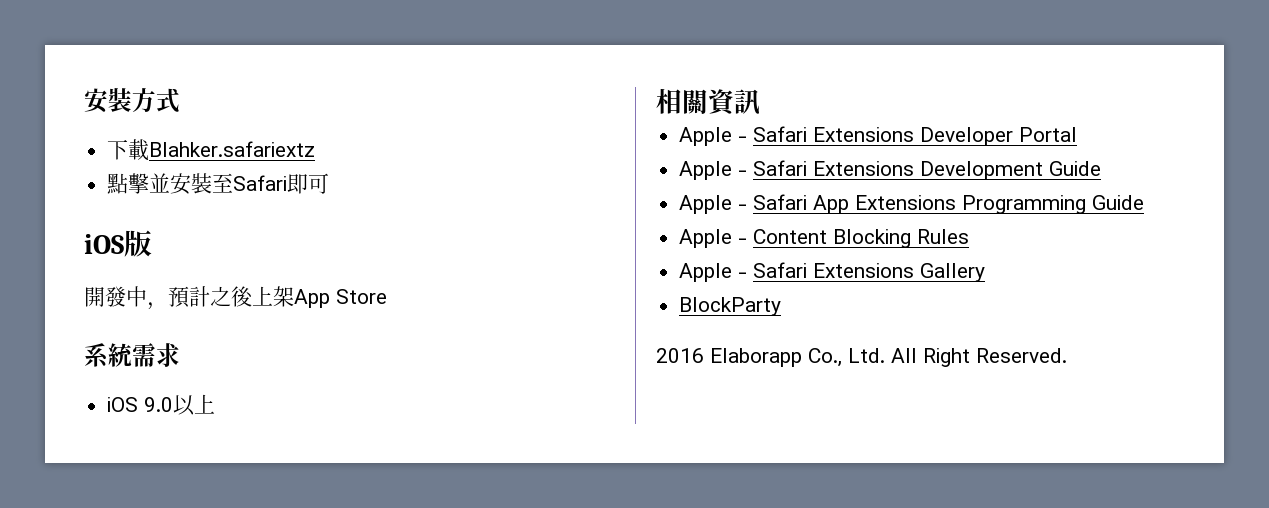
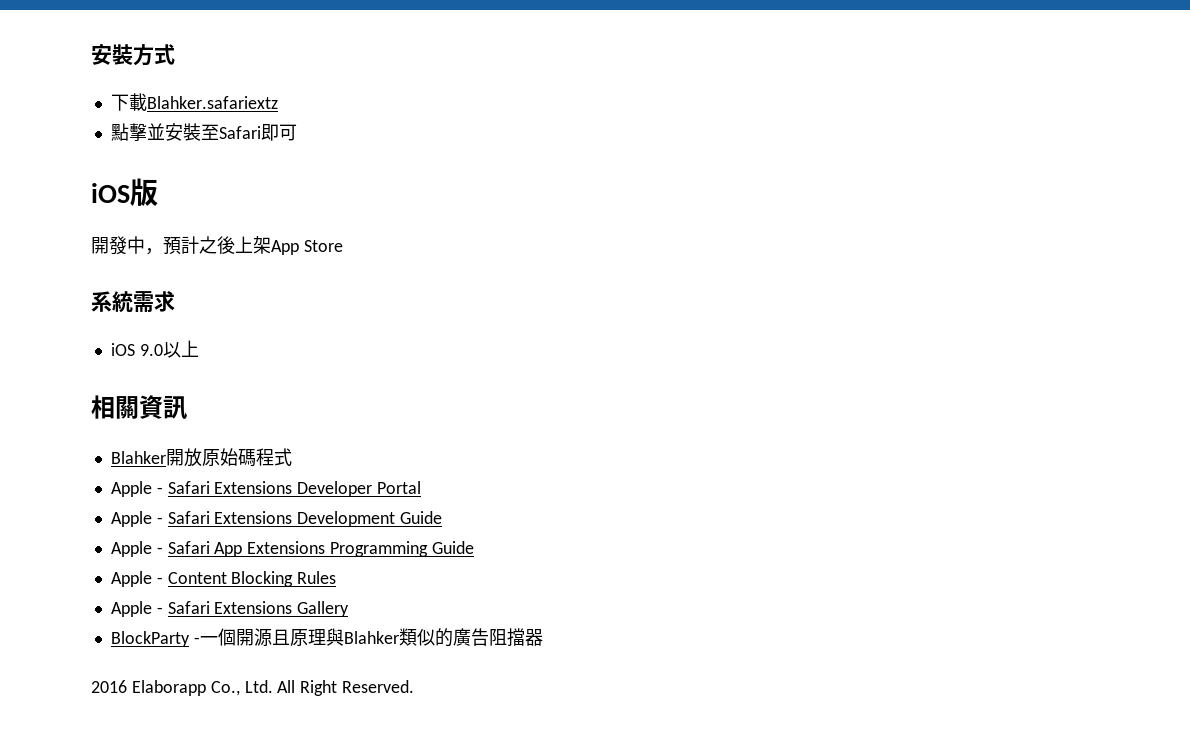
(760, 102) none -> [110,448,292,467] // Blahker開放原始碼程式
(782, 306) none -> [193,628,543,647] -一個開源且原理與Blahker類似的廣告阻擋器

